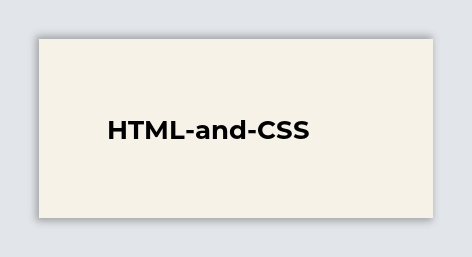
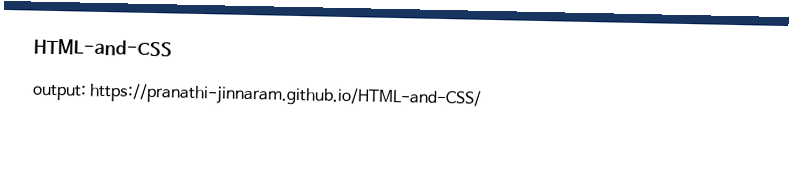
(310, 129) none -> [32,82,483,109] // output: https://pranathi-jinnaram.github.io/HTML-and-CSS/

